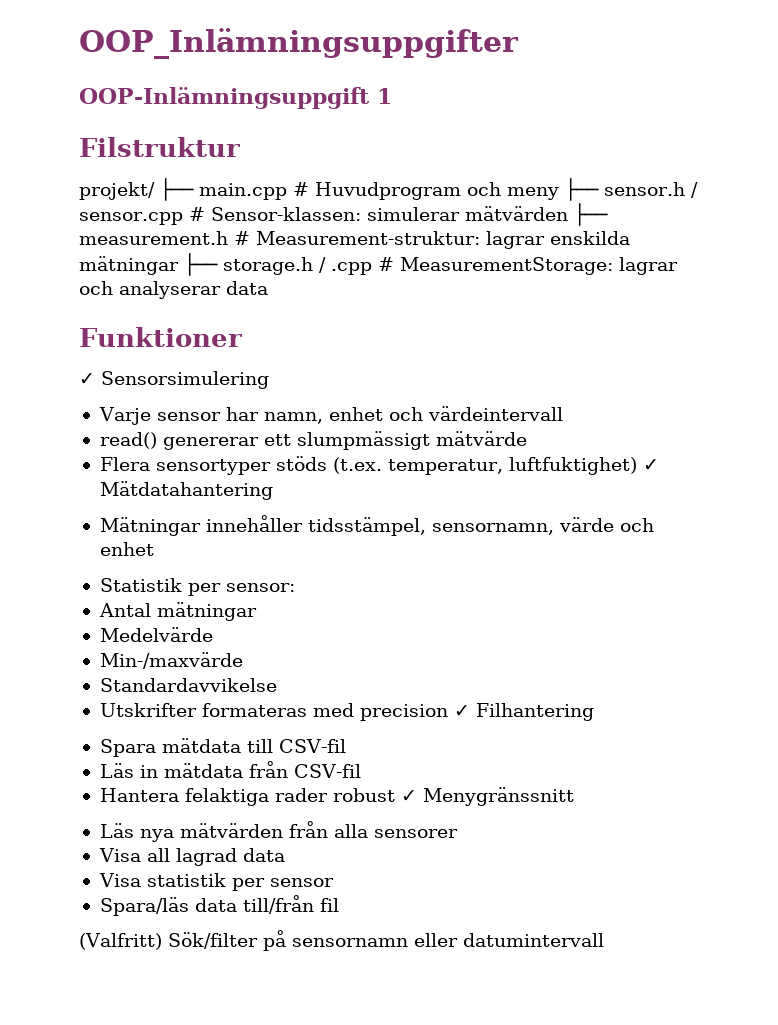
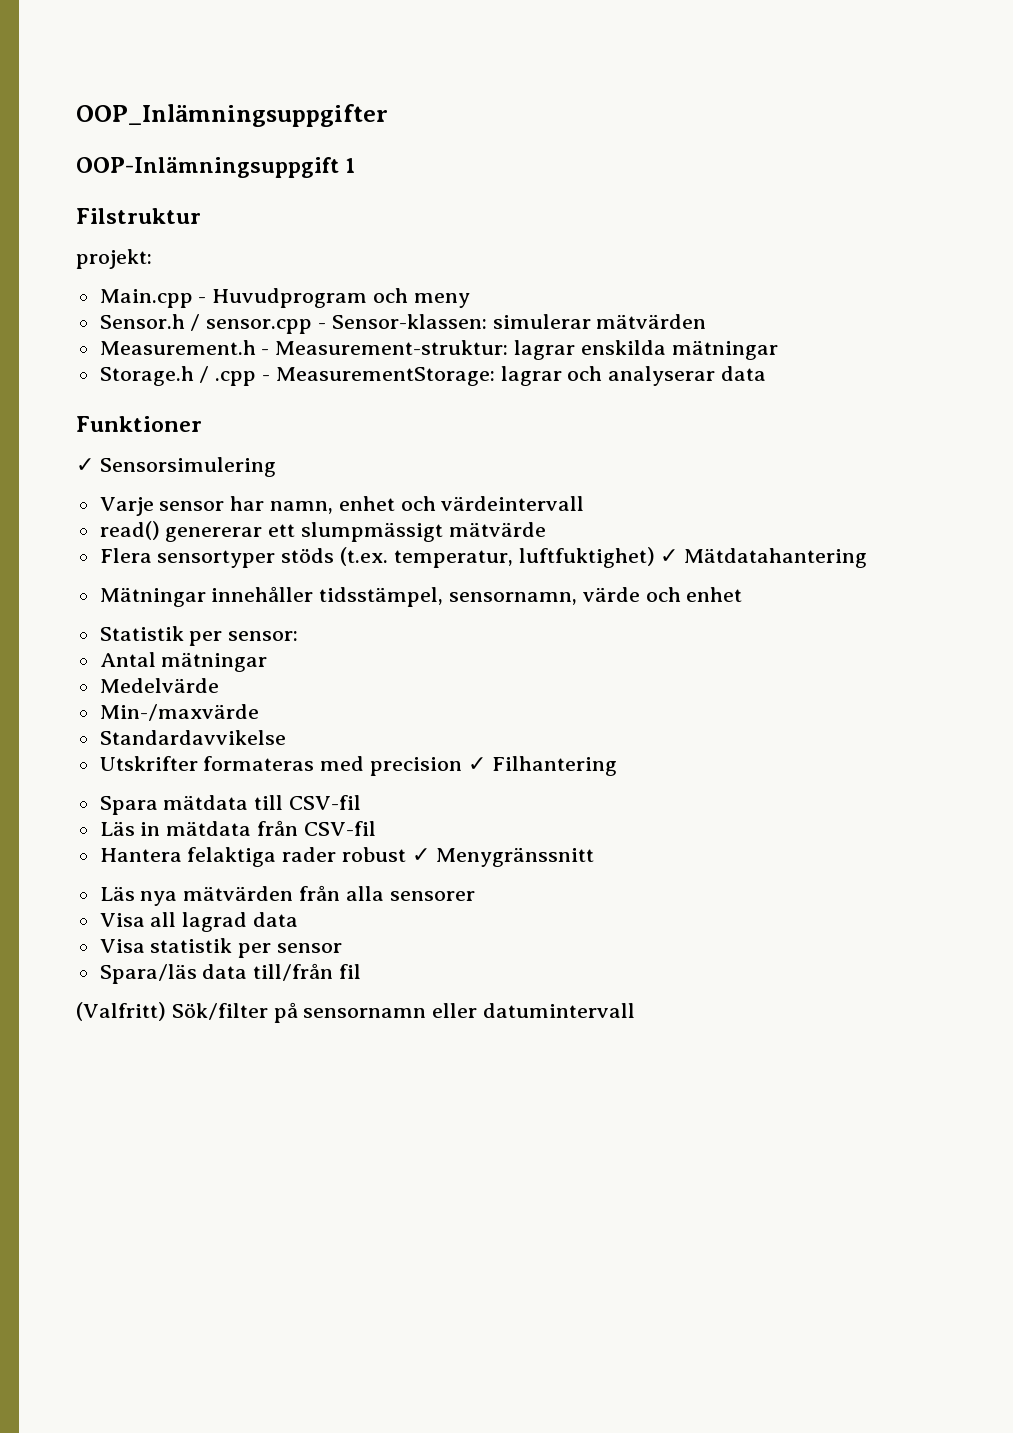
[79,178,309,201] projekt/ ├── main.cpp # -> [76,249,152,269] [99,289,207,308] projekt: // Main.cpp -
[565,178,685,201] ├── sensor.h -> [99,314,185,329] // Sensor.h
[188,207,205,221] # -> [318,323,327,329] -
[573,203,608,226] [79,231,250,245] ├── measurement.h # -> [99,340,270,355] // Measurement.h -
[184,253,313,276] ├── storage.h -> [99,366,194,386] // Storage.h
[378,257,394,271] # -> [262,375,271,381] -

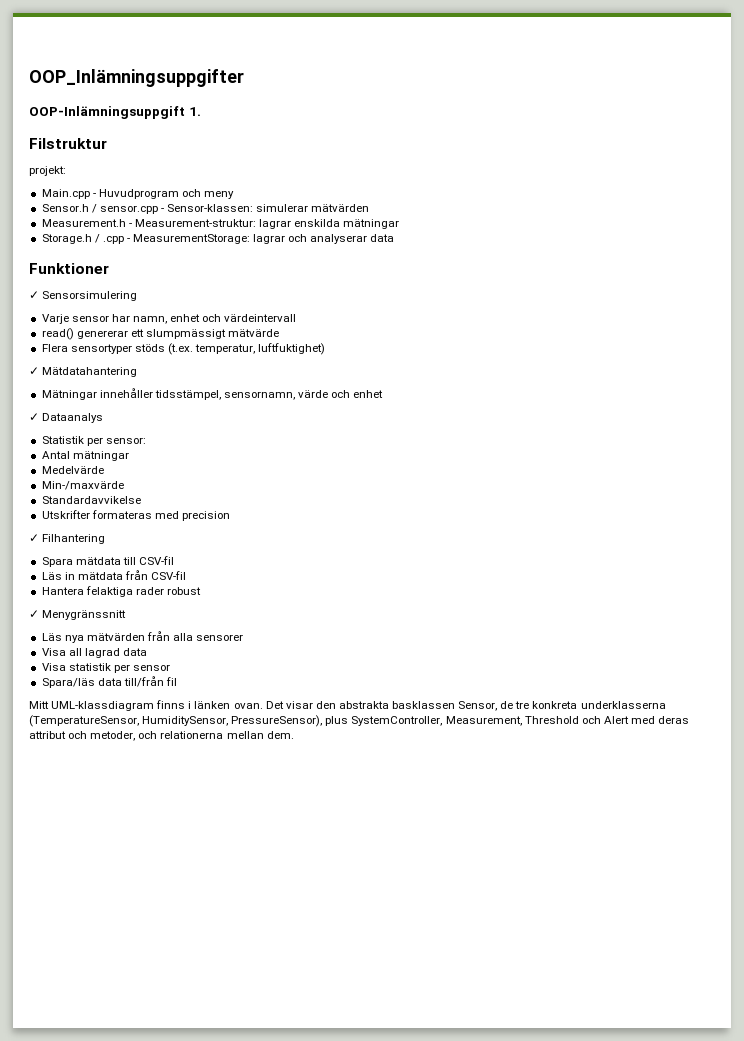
[345,158,356,173] 1 -> [188,107,201,116] 1.
(655, 557) none -> (326, 349) //
(743, 594) none -> [29,413,104,423] // ✓ Dataanalys
(463, 766) none -> (230, 516) //
(407, 854) none -> (201, 591) //
[76,1002,636,1023] (Valfritt) Sök/filter på sensornamn eller datumintervall -> [29,700,666,711] [29,715,690,727] [29,731,294,741] Mitt UML-klassdiagram finns i länken ovan. Det visar den abstrakta basklassen Sensor, de tre konkreta underklasserna (TemperatureSensor, HumiditySensor, PressureSensor), plus SystemController, Measurement, Threshold och Alert med deras attribut och metoder, och relationerna mellan dem.

